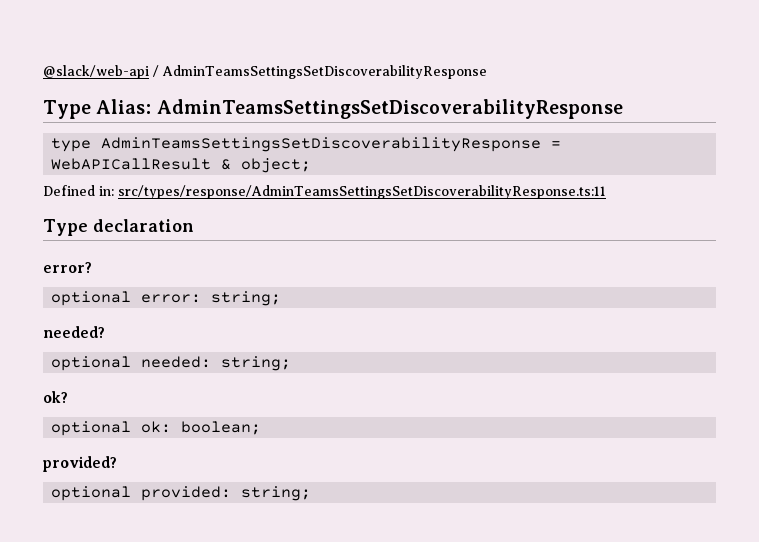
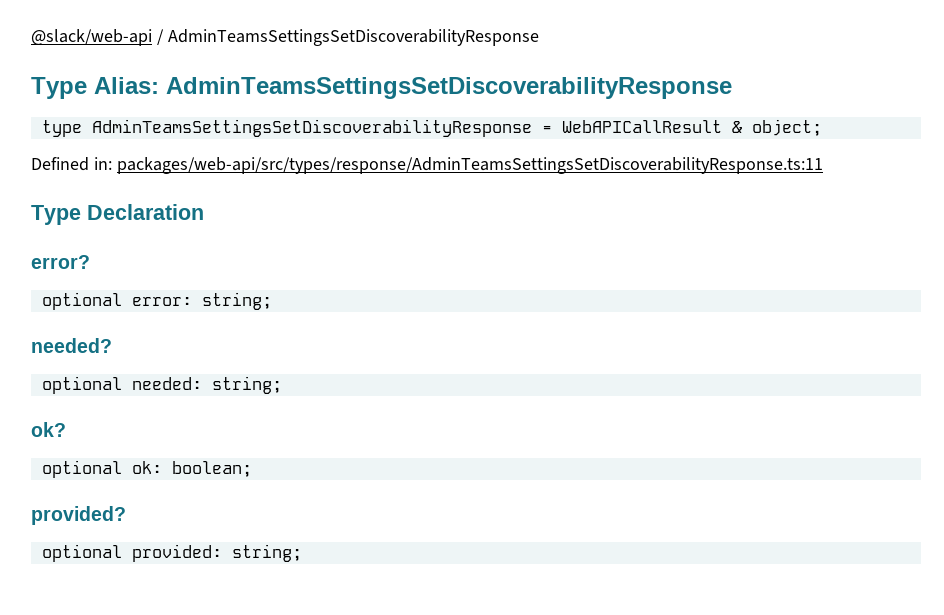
[118,185,606,199] [43,219,194,236] src/types/response/AdminTeamsSettingsSetDiscoverabilityResponse.ts:11 // Type declaration -> [116,157,823,174] [31,204,204,225] packages/web-api/src/types/response/AdminTeamsSettingsSetDiscoverabilityResponse.ts:11 // Type Declaration

